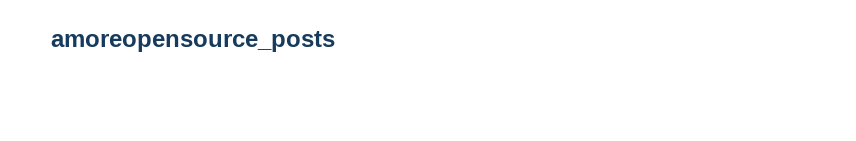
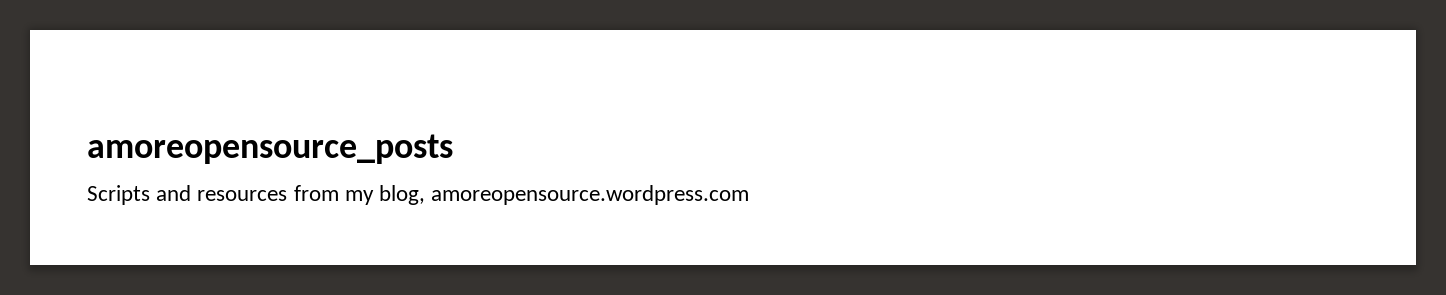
(335, 41) none -> [87,185,750,205] // Scripts and resources from my blog, amoreopensource.wordpress.com

